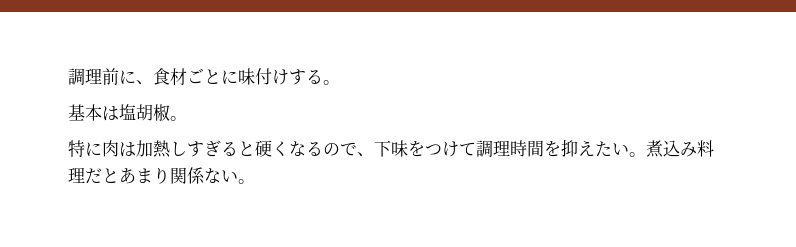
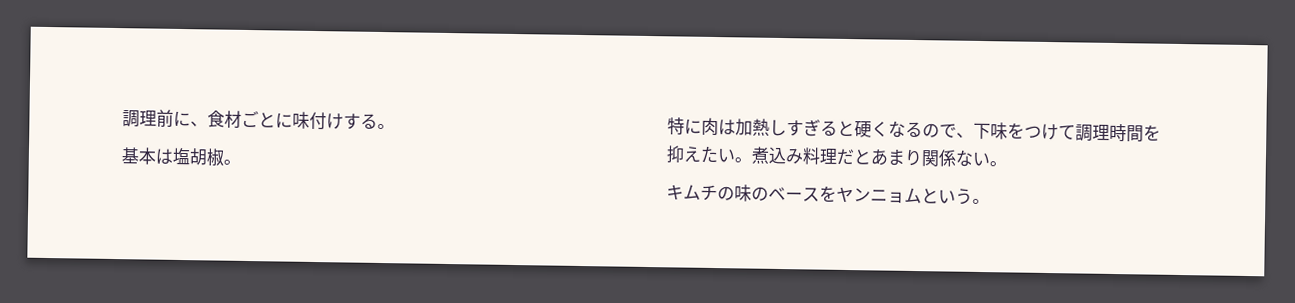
(255, 181) none -> [666,184,990,205] // キムチの味のベースをヤンニョムという。

